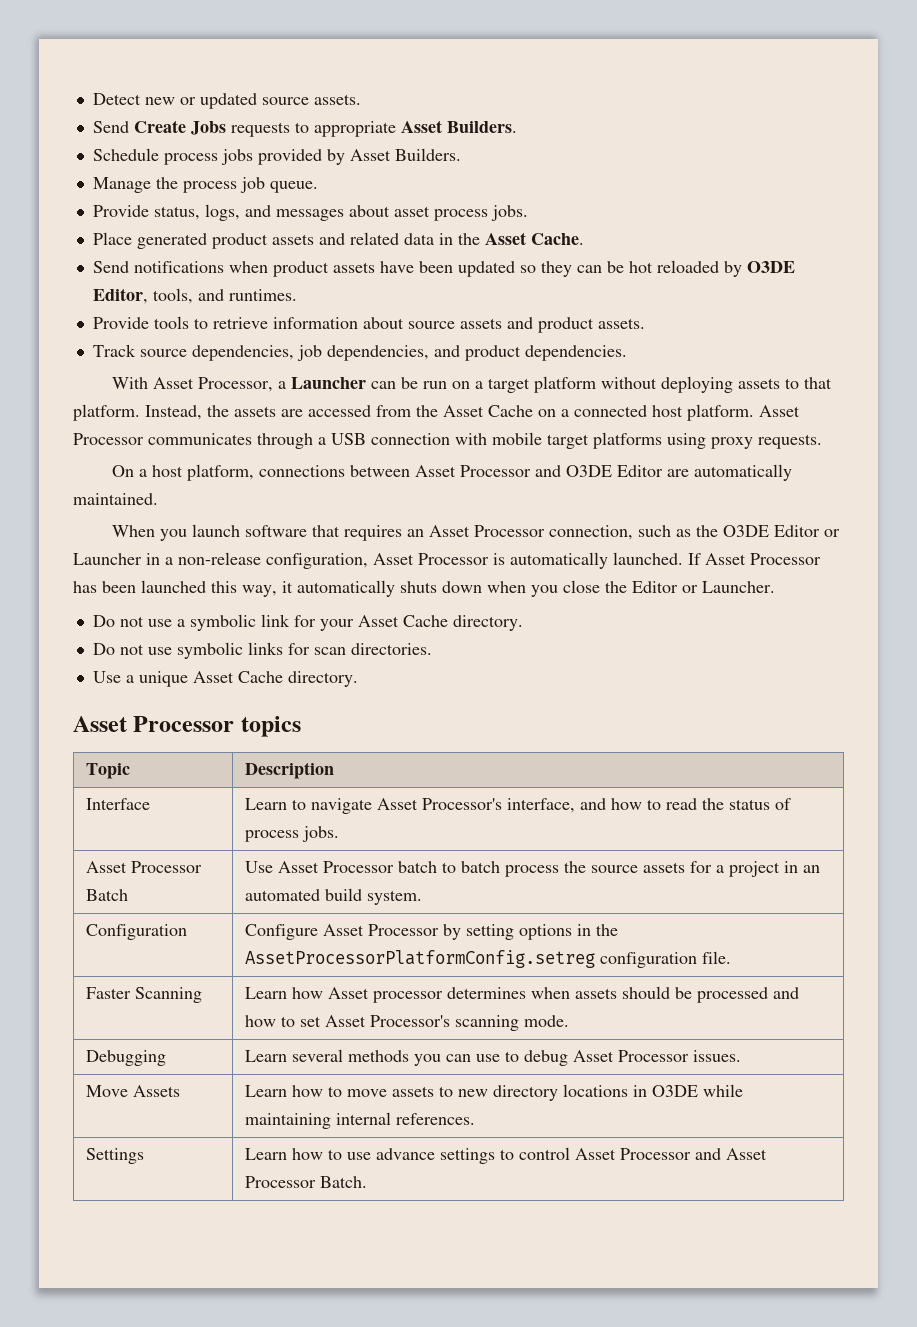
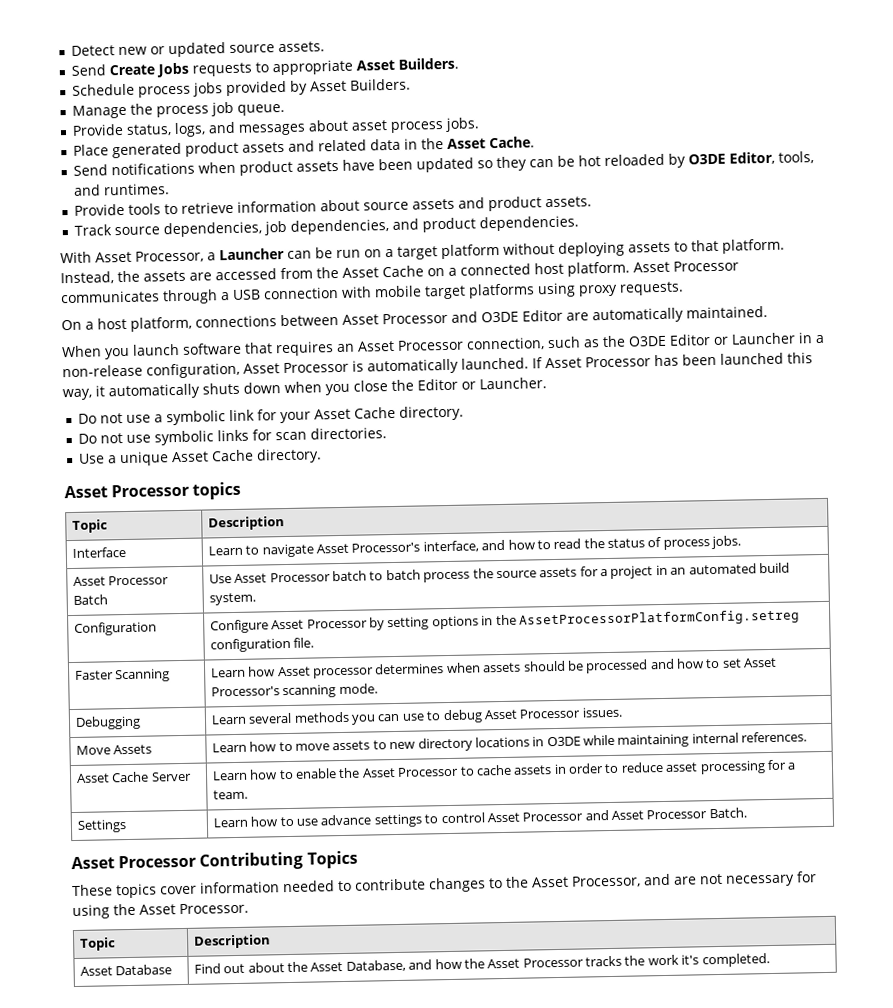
(475, 1119) none -> [75,771,192,783] [211,759,797,781] [212,789,248,800] // Asset Cache Server | Learn how to enable the Asset Processor to cache assets in order to reduce asset processing for a team.
(367, 1182) none -> [71,850,358,871] [72,871,817,899] [72,902,249,920] [79,937,116,951] [193,934,271,949] [79,964,173,976] [193,953,770,974] // Asset Processor Contributing Topics // These topics cover information needed to contribute changes to the Asset Processor, and are not necessary for using the Asset Processor. // Topic | Description // Asset Database | Find out about the Asset Database, and how the Asset Processor tracks the work it's completed.

